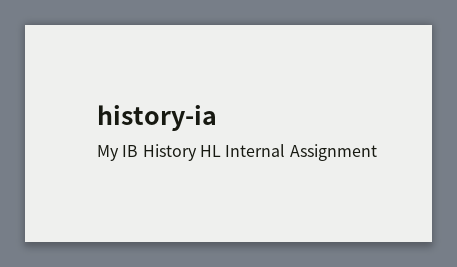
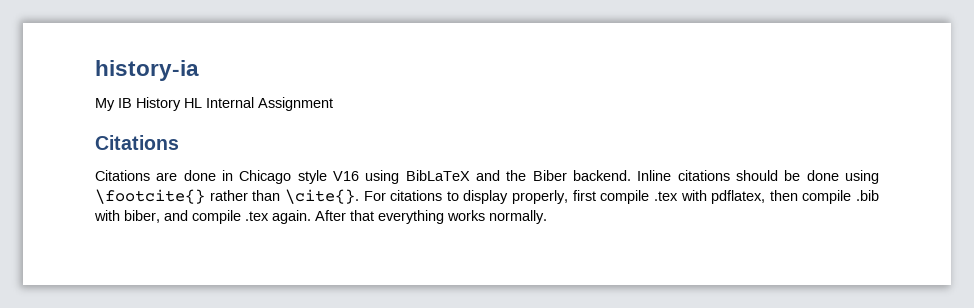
(377, 152) none -> [95,135,179,150] [95,170,880,184] [95,189,879,204] [94,210,547,224] // Citations // Citations are done in Chicago style V16 using BibLaTeX and the Biber backend. Inline citations should be done using \footcite{} rather than \cite{}. For citations to display properly, first compile .tex with pdflatex, then compile .bib with biber, and compile .tex again. After that everything works normally.

